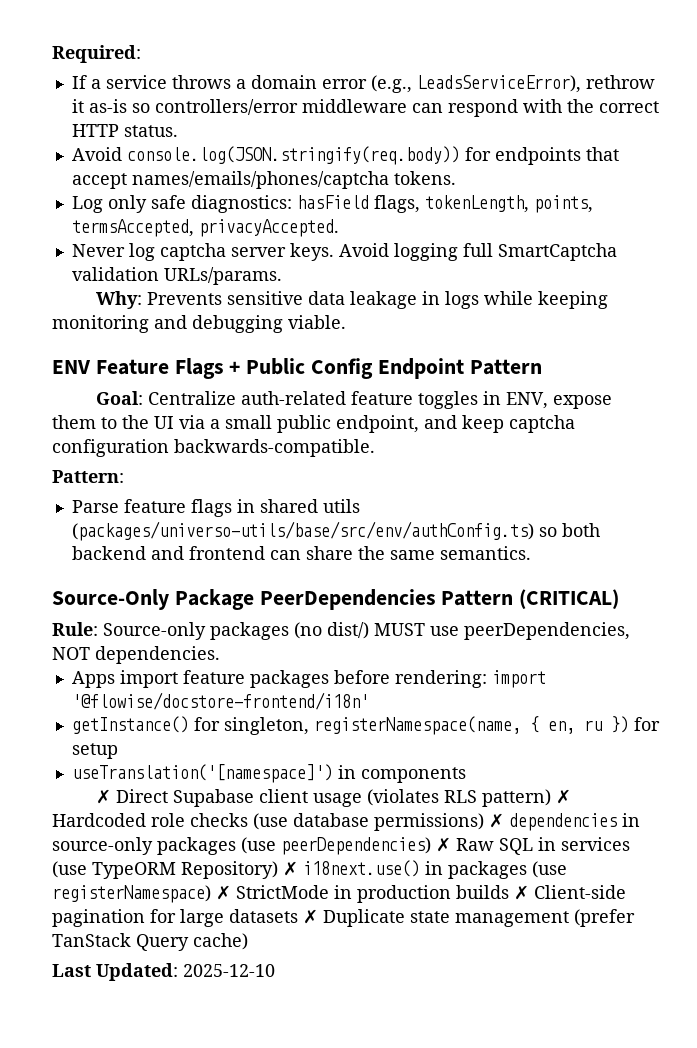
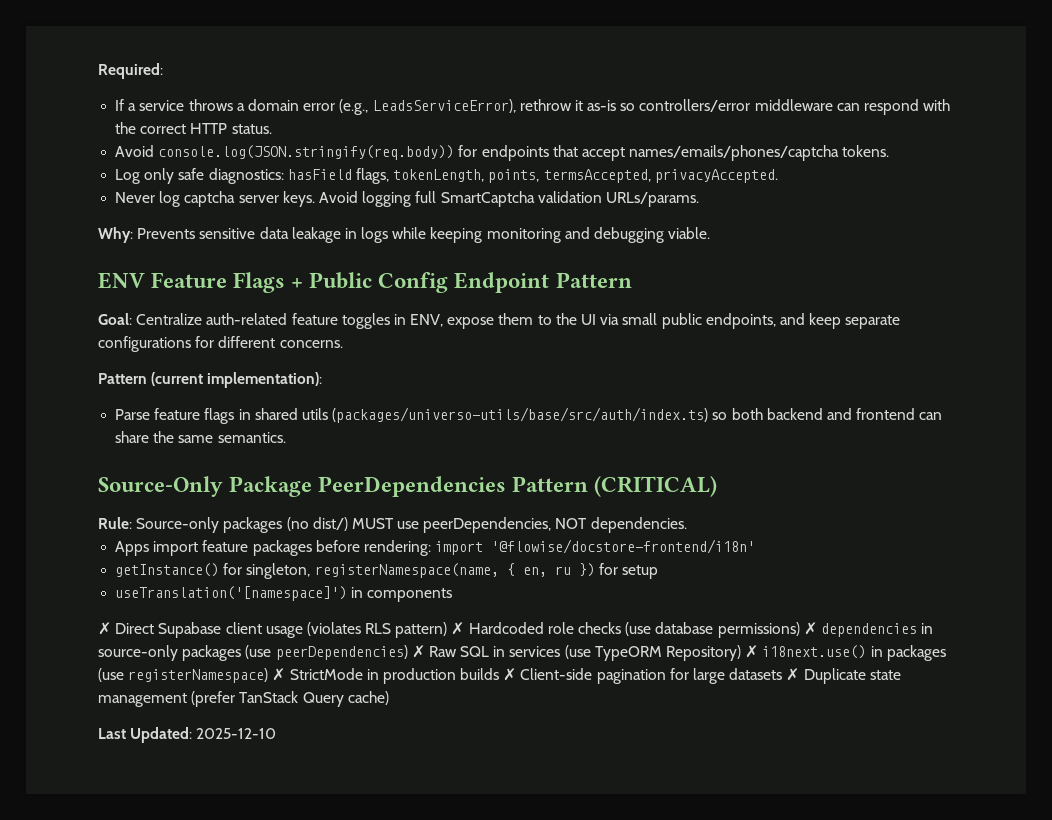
[210,419,220,429] a -> (620, 319) none
[336,415,419,433] endpoint, -> [705,313,776,329] endpoints,
[509,415,575,433] [52,439,375,457] [52,470,124,483] captcha configuration backwards-compatible. // Pattern: -> [845,315,901,329] [98,336,343,352] [98,372,323,388] separate configurations for different concerns. // Pattern (current implementation):
[71,521,534,541] (packages/universo-utils/base/src/env/authConfig.ts) -> [332,407,709,423] (packages/universo-utils/base/src/auth/index.ts)

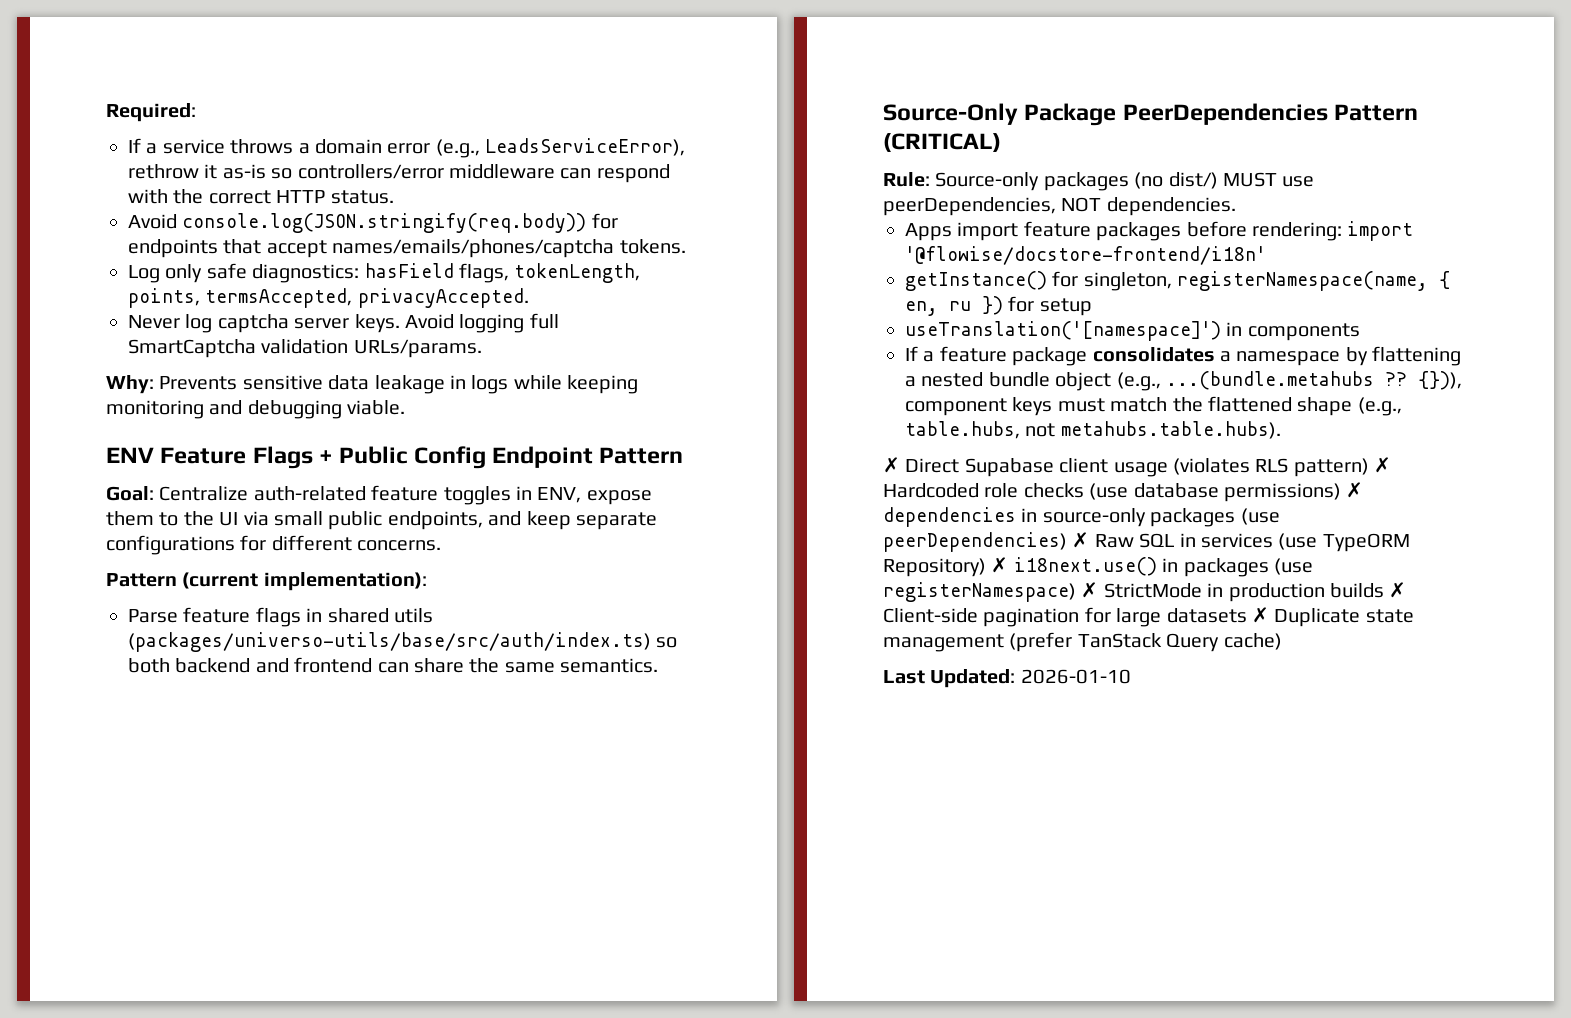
(453, 595) none -> [905,346,1462,366] [905,371,1462,391] [905,396,1402,416] [905,421,1281,439] // If a feature package consolidates a namespace by flattening a nested bundle object (e.g., ...(bundle.metahubs ?? {})), component keys must match the flattened shape (e.g., table.hubs, not metahubs.table.hubs).
[196,728,277,739] 2025-12-10 -> [1020,669,1131,684] 2026-01-10

